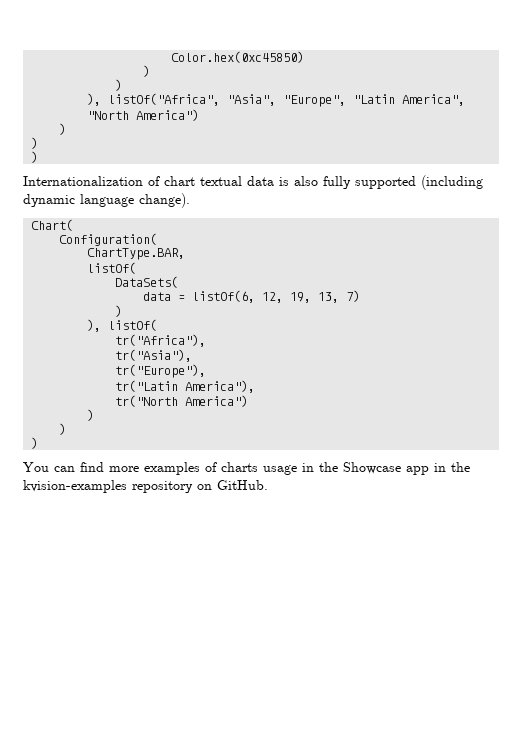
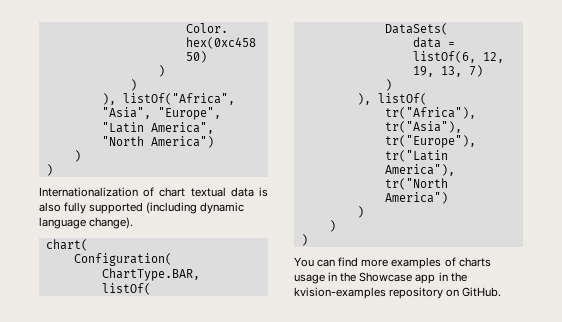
[31,151,39,163] // ) -> (53, 170) none
[31,219,74,231] Chart( -> [45,239,88,251] chart(

